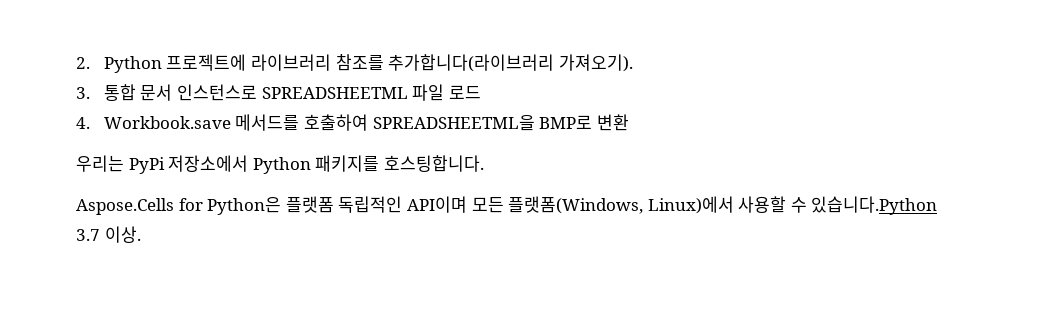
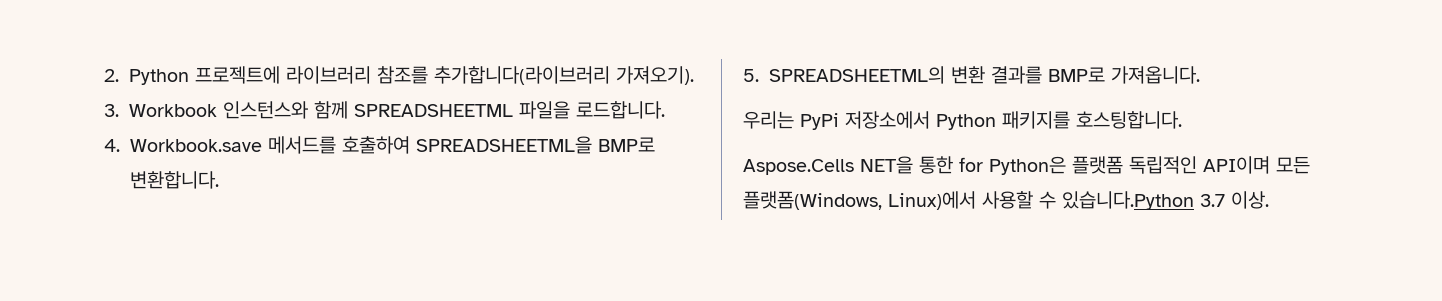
[103,84,481,101] 통합 문서 인스턴스로 SPREADSHEETML 파일 로드 -> [129,101,665,119] Workbook 인스턴스와 함께 SPREADSHEETML 파일을 로드합니다.
[596,114,629,131] 변환 -> [130,171,219,189] [743,66,1200,84] 변환합니다. // 5. SPREADSHEETML의 변환 결과를 BMP로 가져옵니다.
(174, 206) none -> [860,156,953,174] NET을 통한

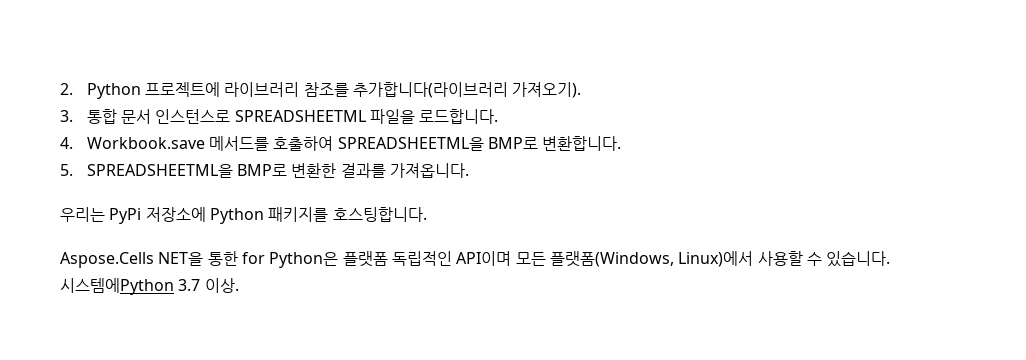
[129,101,348,119] Workbook 인스턴스와 함께 -> [86,109,231,124] 통합 문서 인스턴스로
[769,66,1105,84] SPREADSHEETML의 변환 결과를 BMP로 -> [86,163,386,178] SPREADSHEETML을 BMP로 변환한 결과를
[845,111,930,129] 저장소에서 -> [145,207,206,222] 저장소에
[1062,191,1194,210] 있습니다.Python -> [826,251,891,267] [60,278,174,295] 있습니다. 시스템에Python

